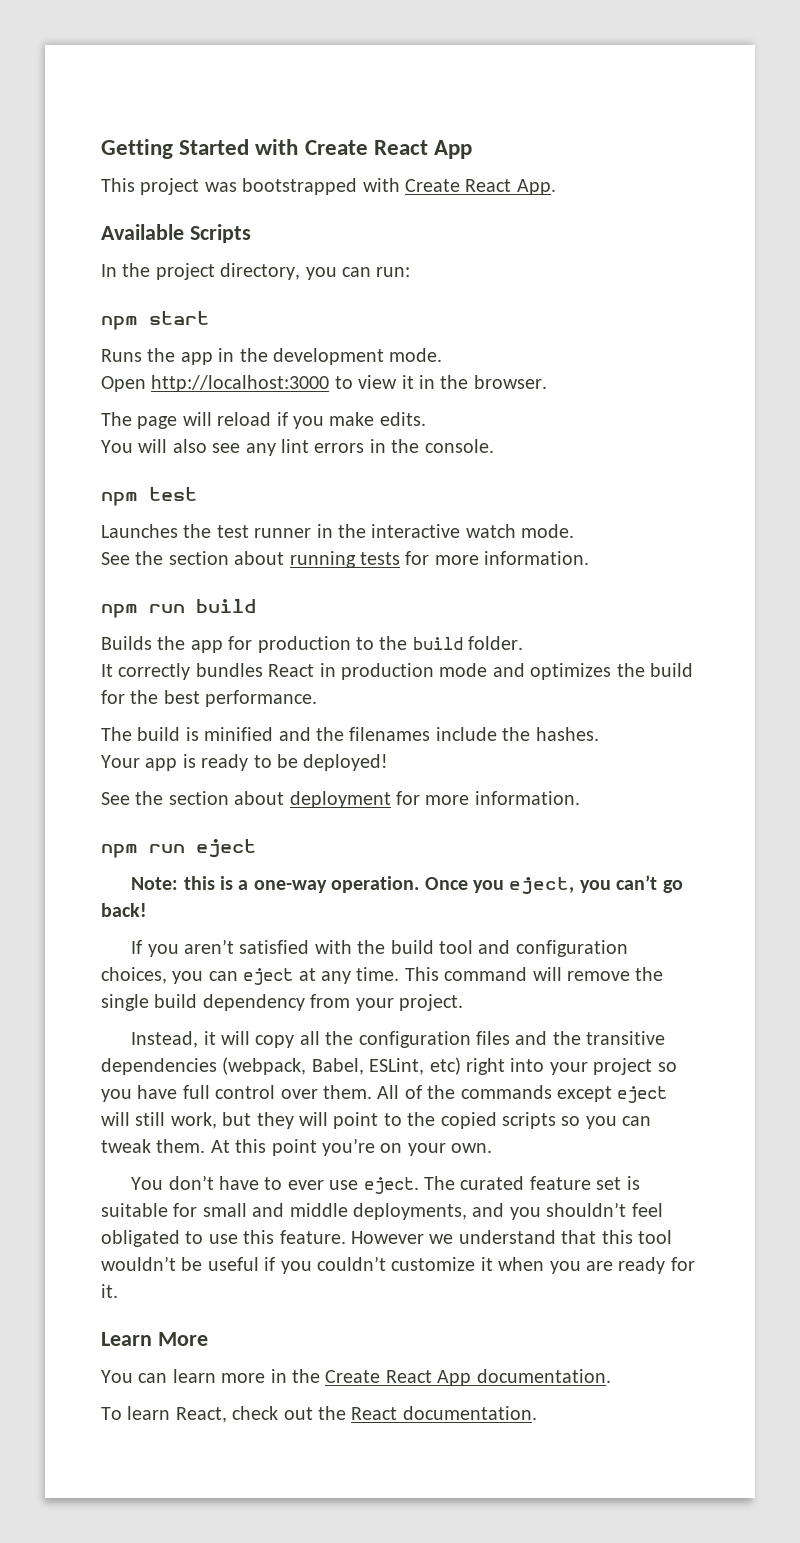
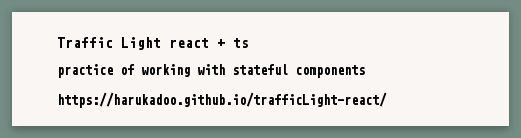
[101,139,473,159] [101,178,556,195] [101,224,251,243] [101,263,411,280] [101,311,209,330] [101,348,443,365] [101,375,547,392] [101,412,426,429] [101,439,494,456] [101,487,197,506] [101,524,575,538] [101,551,590,568] [101,599,256,618] [101,636,524,653] [101,663,693,680] [101,690,318,707] [101,727,599,741] [101,754,389,771] [101,791,580,808] [101,839,256,858] [131,875,683,895] [101,903,147,917] [131,939,628,957] [101,967,664,985] [101,994,463,1011] [131,1031,666,1048] [101,1057,677,1075] [101,1085,668,1103] [101,1112,652,1129] [101,1138,493,1156] [131,1175,640,1194] [101,1202,663,1220] [101,1230,672,1247] [101,1256,695,1274] [101,1284,118,1298] [101,1332,208,1346] [101,1369,611,1386] [101,1406,537,1423] Getting Started with Create React App // This project was bootstrapped with Create React App. // Available Scripts // In the project directory, you can run: // npm start // Runs the app in the development mode. // Open http://localhost:3000 to view it in the browser. // The page will reload if you make edits. // You will also see any lint errors in the console. // npm test // Launches the test runner in the interactive watch mode. // See the section about running tests for more information. // npm run build // Builds the app for production to the build folder. // It correctly bundles React in production mode and optimizes the build for the best performance. // The build is minified and the filenames include the hashes. // Your app is ready to be deployed! // See the section about deployment for more information. // npm run eject // Note: this is a one-way operation. Once you eject, you can’t go back! // If you aren’t satisfied with the build tool and configuration choices, you can eject at any time. This command will remove the single build dependency from your project. // Instead, it will copy all the configuration files and the transitive dependencies (webpack, Babel, ESLint, etc) right into your project so you have full control over them. All of the commands except eject will still work, but they will point to the copied scripts so you can tweak them. At this point you’re on your own. // You don’t have to ever use eject. The curated feature set is suitable for small and middle deployments, and you shouldn’t feel obligated to use this feature. However we understand that this tool wouldn’t be useful if you couldn’t customize it when you are ready for it. // Learn More // You can learn more in the Create React App documentation. // To learn React, check out the React documentation. -> [57,37,249,50] [57,64,365,78] [57,92,387,108] Traffic Light react + ts // practice of working with stateful components // https://harukadoo.github.io/trafficLight-react/

